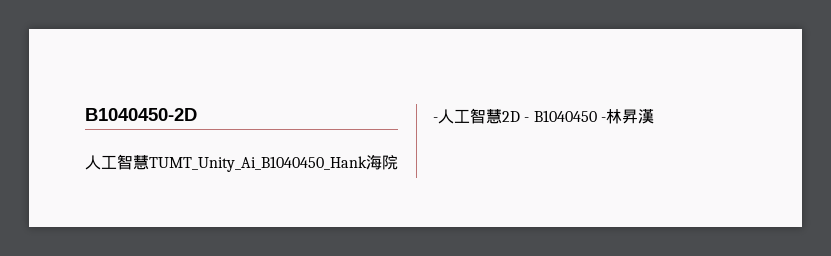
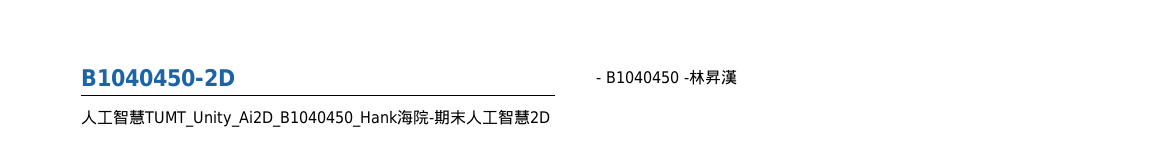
[149,156,367,172] TUMT_Unity_Ai_B1040450_Hank -> [144,110,398,127] TUMT_Unity_Ai2D_B1040450_Hank
(438, 119) none -> [434,110,466,125] 期末

